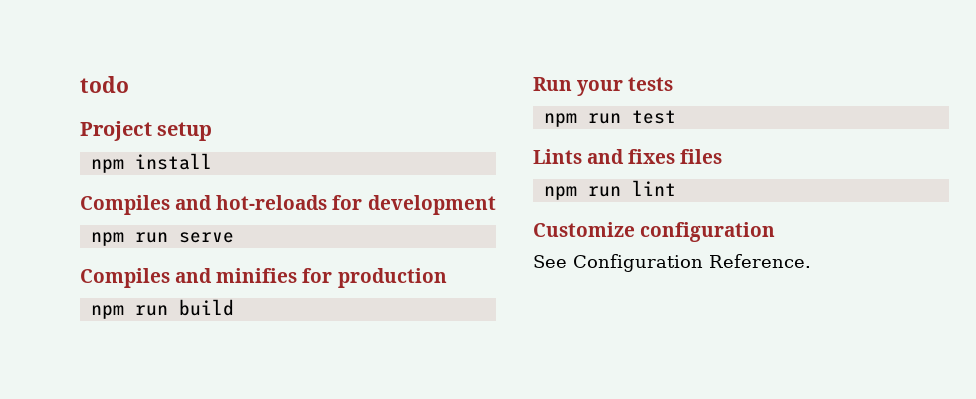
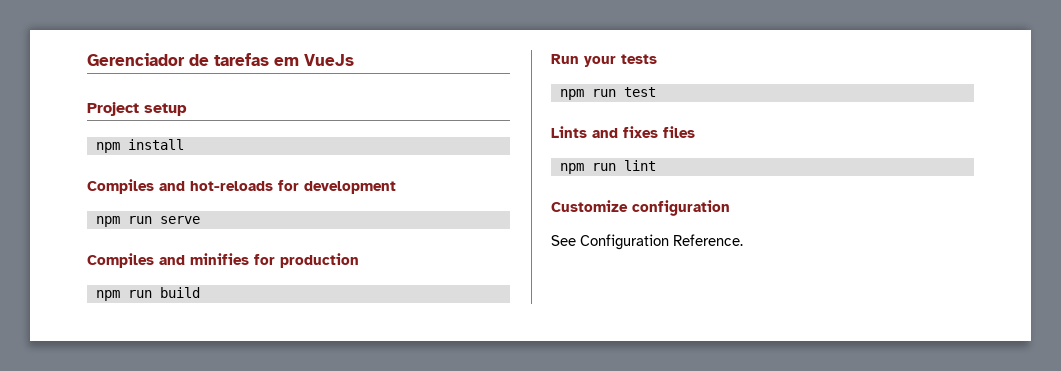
[80,76,129,93] todo -> [87,53,354,66] Gerenciador de tarefas em VueJs

